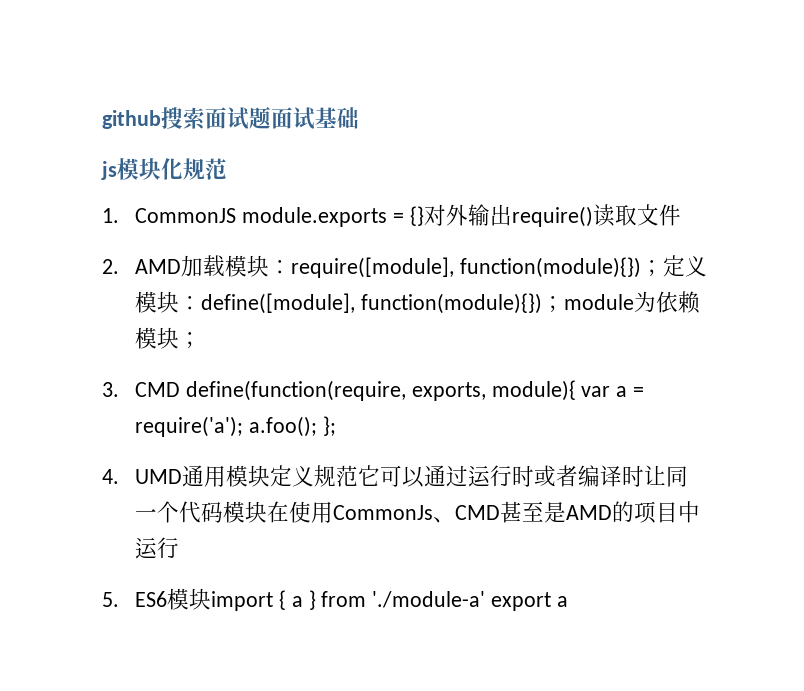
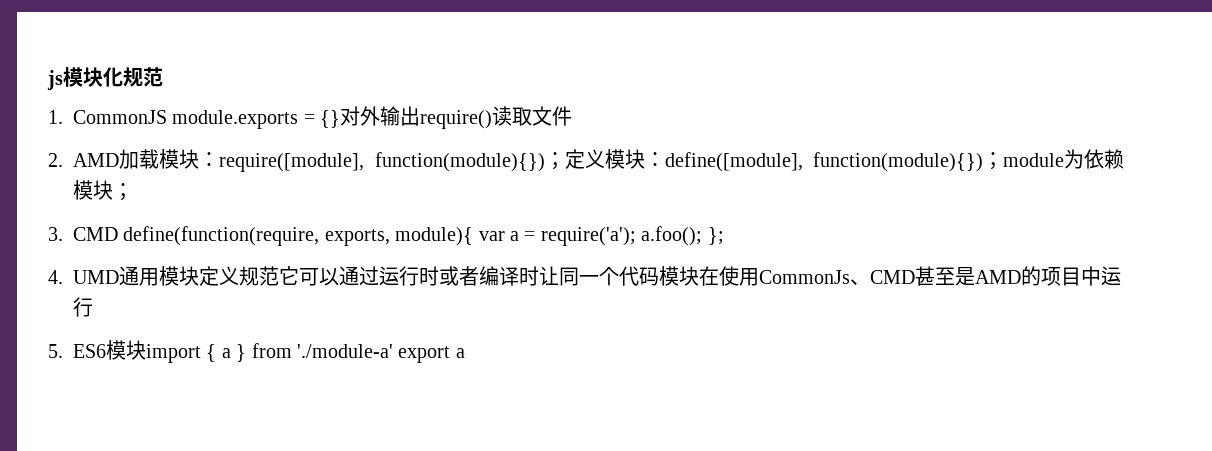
[102,106,359,130] github搜索面试题面试基础 // -> (47, 80) none

